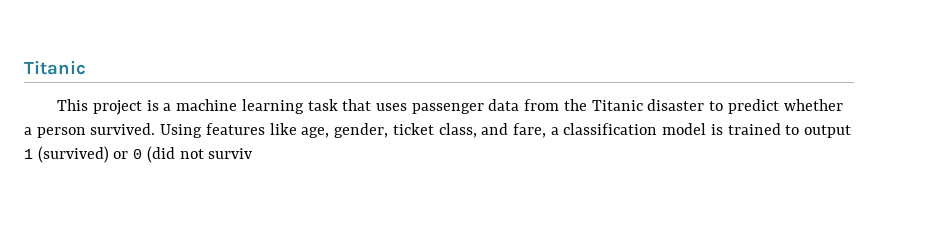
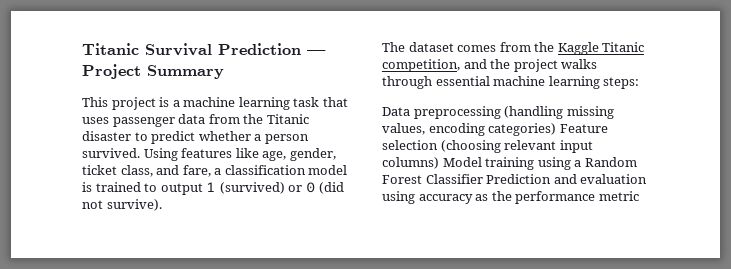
[24,60,86,75] Titanic -> [82,43,326,56] [82,64,224,79] Titanic Survival Prediction — Project Summary
[208,148,253,159] surviv -> [106,199,162,211] [382,42,645,55] [382,59,598,72] [382,76,640,89] [382,106,614,119] [382,123,608,136] [382,140,593,153] [382,157,637,170] [382,174,648,184] [382,191,639,204] survive). // The dataset comes from the Kaggle Titanic competition, and the project walks through essential machine learning steps: // Data preprocessing (handling missing values, encoding categories) Feature selection (choosing relevant input columns) Model training using a Random Forest Classifier Prediction and evaluation using accuracy as the performance metric

